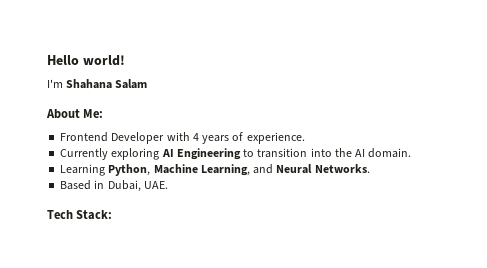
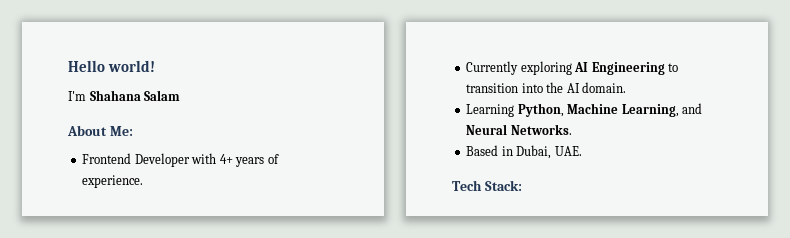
[192,133,199,141] 4 -> [219,154,233,164] 4+

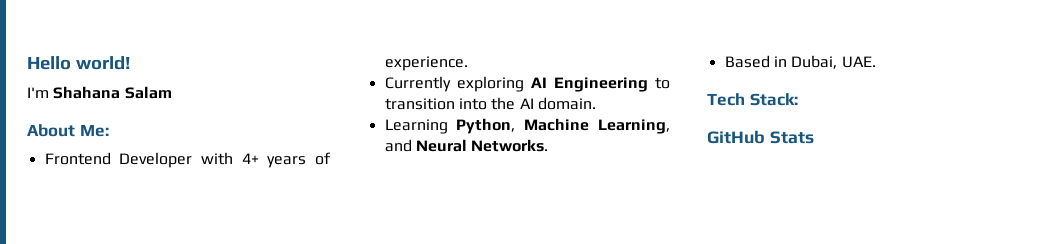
(522, 185) none -> [707,130,814,144] // GitHub Stats

